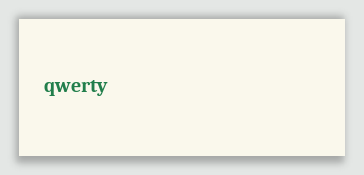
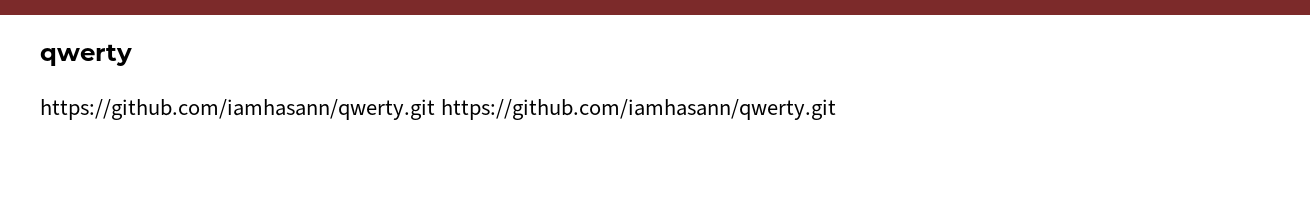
(108, 88) none -> [40,99,837,120] // https://github.com/iamhasann/qwerty.git https://github.com/iamhasann/qwerty.git

